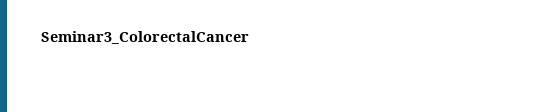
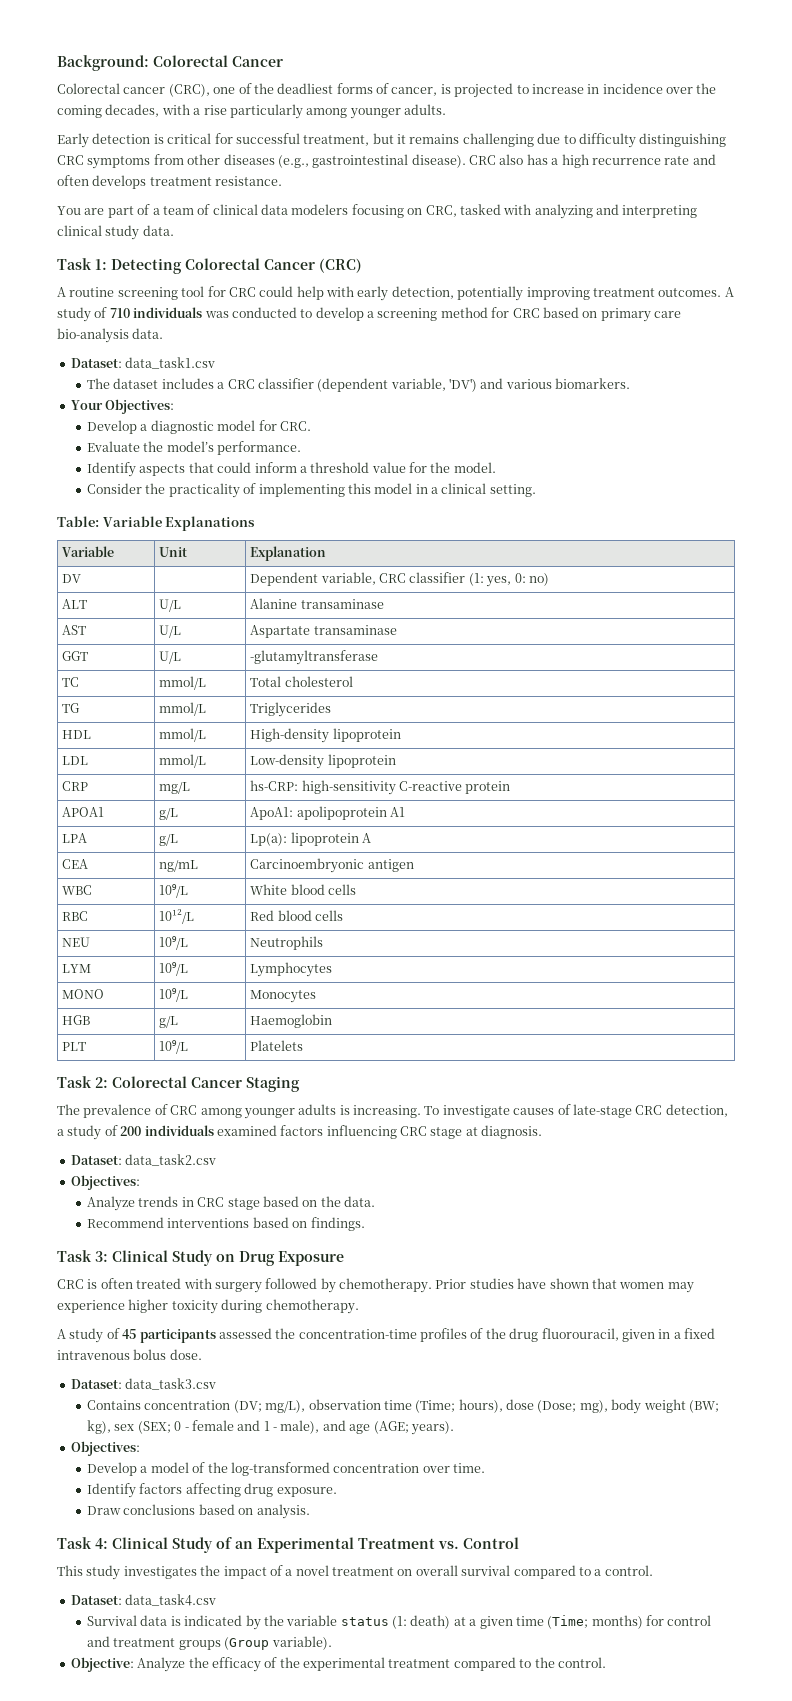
[41,31,249,44] Seminar3_ColorectalCancer -> [57,55,283,71] [57,83,717,98] [57,104,446,119] [57,133,727,148] [57,154,716,169] [57,175,283,189] [57,204,698,219] [57,225,174,240] [57,258,362,274] [57,286,734,301] [57,307,681,322] [57,328,164,343] [70,357,216,369] [87,378,631,392] [70,399,175,414] [87,420,311,434] [87,441,302,455] [87,462,496,477] [87,483,536,498] [57,516,256,531] [62,546,115,557] [159,547,188,557] [250,546,327,561] [62,574,82,583] [250,572,549,587] [62,599,88,609] [159,599,182,612] [250,598,384,609] [62,625,87,635] [159,625,182,638] [250,625,397,638] [62,651,89,661] [159,651,182,664] [250,650,379,665] [62,677,80,687] [159,676,207,690] [250,676,353,687] [62,703,81,713] [159,702,207,716] [250,702,332,717] [62,730,92,739] [159,728,207,742] [250,728,401,743] [62,756,89,765] [159,754,207,768] [250,754,396,769] [62,781,89,791] [159,782,191,794] [250,780,511,795] [62,807,105,817] [159,808,179,820] [250,806,406,820] [62,833,88,843] [159,834,179,846] [250,832,372,846] [62,859,89,869] [159,860,199,872] [250,858,414,873] [62,885,93,895] [159,884,189,898] [250,884,357,895] [62,911,89,921] [159,909,195,924] [250,910,344,921] [62,937,91,947] [159,936,189,950] [250,936,324,950] [62,964,92,973] [159,962,189,976] [250,962,333,977] [62,989,105,999] [159,988,189,1002] [250,990,317,1003] [62,1015,91,1025] [159,1016,179,1028] [250,1014,333,1028] [62,1042,87,1051] [159,1040,189,1054] [250,1040,304,1051] [57,1076,300,1092] [57,1104,728,1119] [57,1125,543,1140] [70,1154,217,1166] [70,1175,140,1190] [87,1196,376,1211] [87,1217,365,1231] [57,1250,344,1266] [57,1278,694,1293] [57,1299,359,1314] [57,1328,715,1343] [57,1349,202,1360] [70,1378,217,1390] [87,1399,719,1414] [87,1420,454,1435] [70,1441,140,1456] [87,1462,486,1476] [87,1483,337,1498] [87,1504,310,1519] [57,1537,519,1553] [57,1565,653,1580] [70,1594,217,1606] [87,1615,712,1630] [87,1636,332,1650] [70,1657,606,1672] Background: Colorectal Cancer // Colorectal cancer (CRC), one of the deadliest forms of cancer, is projected to increase in incidence over the coming decades, with a rise particularly among younger adults. // Early detection is critical for successful treatment, but it remains challenging due to difficulty distinguishing CRC symptoms from other diseases (e.g., gastrointestinal disease). CRC also has a high recurrence rate and often develops treatment resistance. // You are part of a team of clinical data modelers focusing on CRC, tasked with analyzing and interpreting clinical study data. // Task 1: Detecting Colorectal Cancer (CRC) // A routine screening tool for CRC could help with early detection, potentially improving treatment outcomes. A study of 710 individuals was conducted to develop a screening method for CRC based on primary care bio-analysis data. // Dataset: data_task1.csv // The dataset includes a CRC classifier (dependent variable, 'DV') and various biomarkers. // Your Objectives: // Develop a diagnostic model for CRC. // Evaluate the model’s performance. // Identify aspects that could inform a threshold value for the model. // Consider the practicality of implementing this model in a clinical setting. // Table: Variable Explanations // Variable | Unit | Explanation // DV | | Dependent variable, CRC classifier (1: yes, 0: no) // ALT | U/L | Alanine transaminase // AST | U/L | Aspartate transaminase // GGT | U/L | -glutamyltransferase // TC | mmol/L | Total cholesterol // TG | mmol/L | Triglycerides // HDL | mmol/L | High-density lipoprotein // LDL | mmol/L | Low-density lipoprotein // CRP | mg/L | hs-CRP: high-sensitivity C-reactive protein // APOA1 | g/L | ApoA1: apolipoprotein A1 // LPA | g/L | Lp(a): lipoprotein A // CEA | ng/mL | Carcinoembryonic antigen // WBC | 10⁹/L | White blood cells // RBC | 10¹²/L | Red blood cells // NEU | 10⁹/L | Neutrophils // LYM | 10⁹/L | Lymphocytes // MONO | 10⁹/L | Monocytes // HGB | g/L | Haemoglobin // PLT | 10⁹/L | Platelets // Task 2: Colorectal Cancer Staging // The prevalence of CRC among younger adults is increasing. To investigate causes of late-stage CRC detection, a study of 200 individuals examined factors influencing CRC stage at diagnosis. // Dataset: data_task2.csv // Objectives: // Analyze trends in CRC stage based on the data. // Recommend interventions based on findings. // Task 3: Clinical Study on Drug Exposure // CRC is often treated with surgery followed by chemotherapy. Prior studies have shown that women may experience higher toxicity during chemotherapy. // A study of 45 participants assessed the concentration-time profiles of the drug fluorouracil, given in a fixed intravenous bolus dose. // Dataset: data_task3.csv // Contains concentration (DV; mg/L), observation time (Time; hours), dose (Dose; mg), body weight (BW; kg), sex (SEX; 0 - female and 1 - male), and age (AGE; years). // Objectives: // Develop a model of the log-transformed concentration over time. // Identify factors affecting drug exposure. // Draw conclusions based on analysis. // Task 4: Clinical Study of an Experimental Treatment vs. Control // This study investigates the impact of a novel treatment on overall survival compared to a control. // Dataset: data_task4.csv // Survival data is indicated by the variable status (1: death) at a given time (Time; months) for control and treatment groups (Group variable). // Objective: Analyze the efficacy of the experimental treatment compared to the control.

